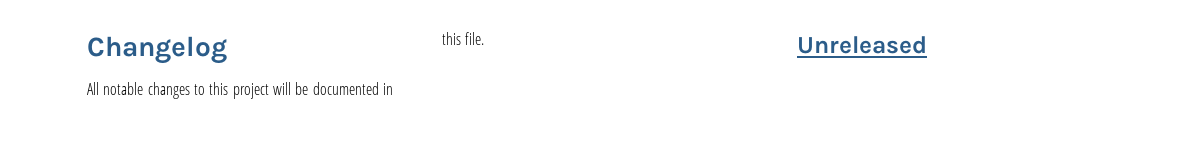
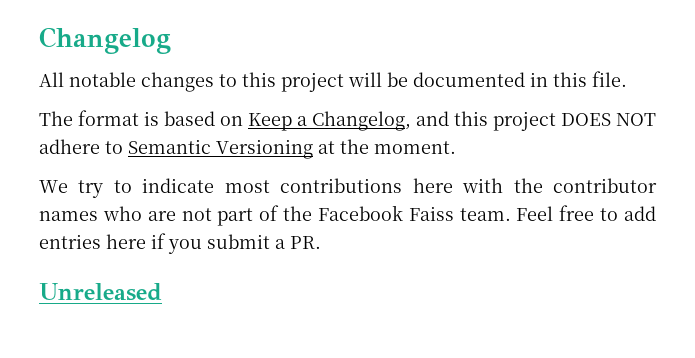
(485, 38) none -> [39,110,656,131] [39,139,456,159] [39,178,657,198] [39,205,656,226] [39,233,321,254] // The format is based on Keep a Changelog, and this project DOES NOT adhere to Semantic Versioning at the moment. // We try to indicate most contributions here with the contributor names who are not part of the Facebook Faiss team. Feel free to add entries here if you submit a PR.

